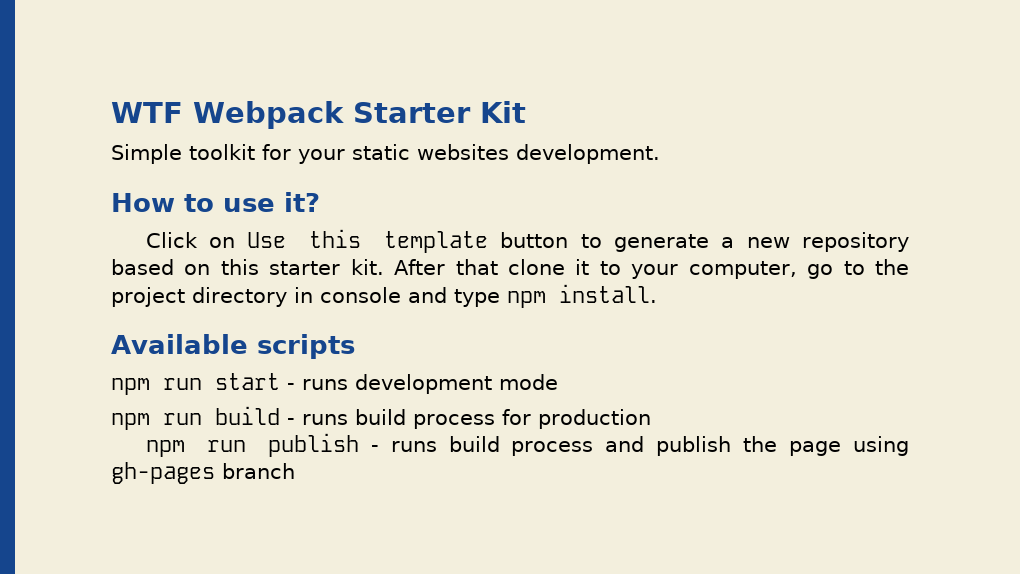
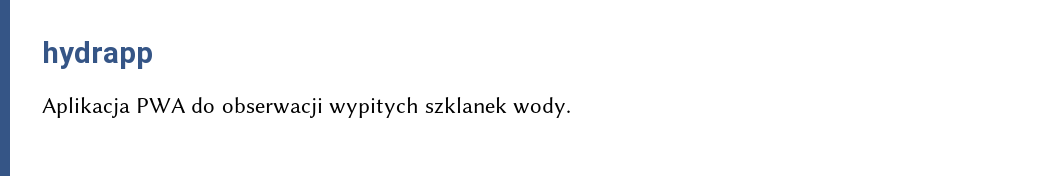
[111,101,526,129] [111,144,660,164] [111,192,320,212] [145,229,910,253] [111,259,909,279] [111,284,657,308] [111,334,355,359] [111,373,558,395] [111,406,651,430] [145,433,909,457] [111,462,295,484] WTF Webpack Starter Kit // Simple toolkit for your static websites development. // How to use it? // Click on Use this template button to generate a new repository based on this starter kit. After that clone it to your computer, go to the project directory in console and type npm install. // Available scripts // npm run start - runs development mode // npm run build - runs build process for production // npm run publish - runs build process and publish the page using gh-pages branch -> [42,41,153,69] [42,97,572,118] hydrapp // Aplikacja PWA do obserwacji wypitych szklanek wody.

